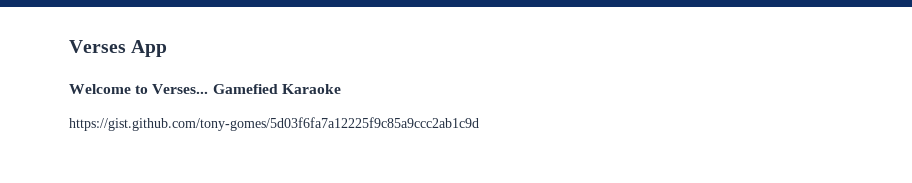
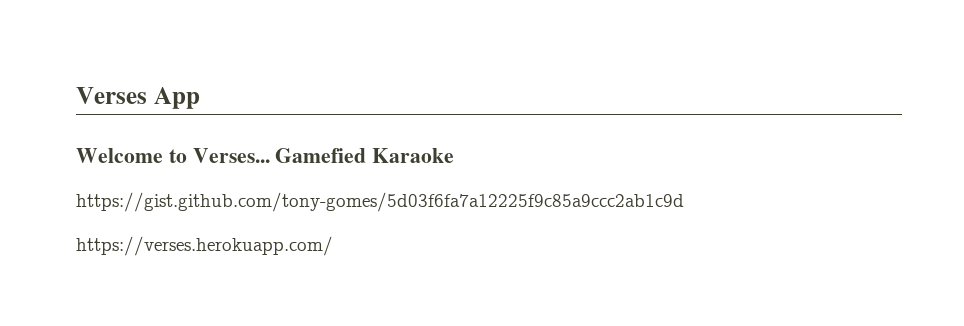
(479, 124) none -> [76,236,333,256] // https://verses.herokuapp.com/

